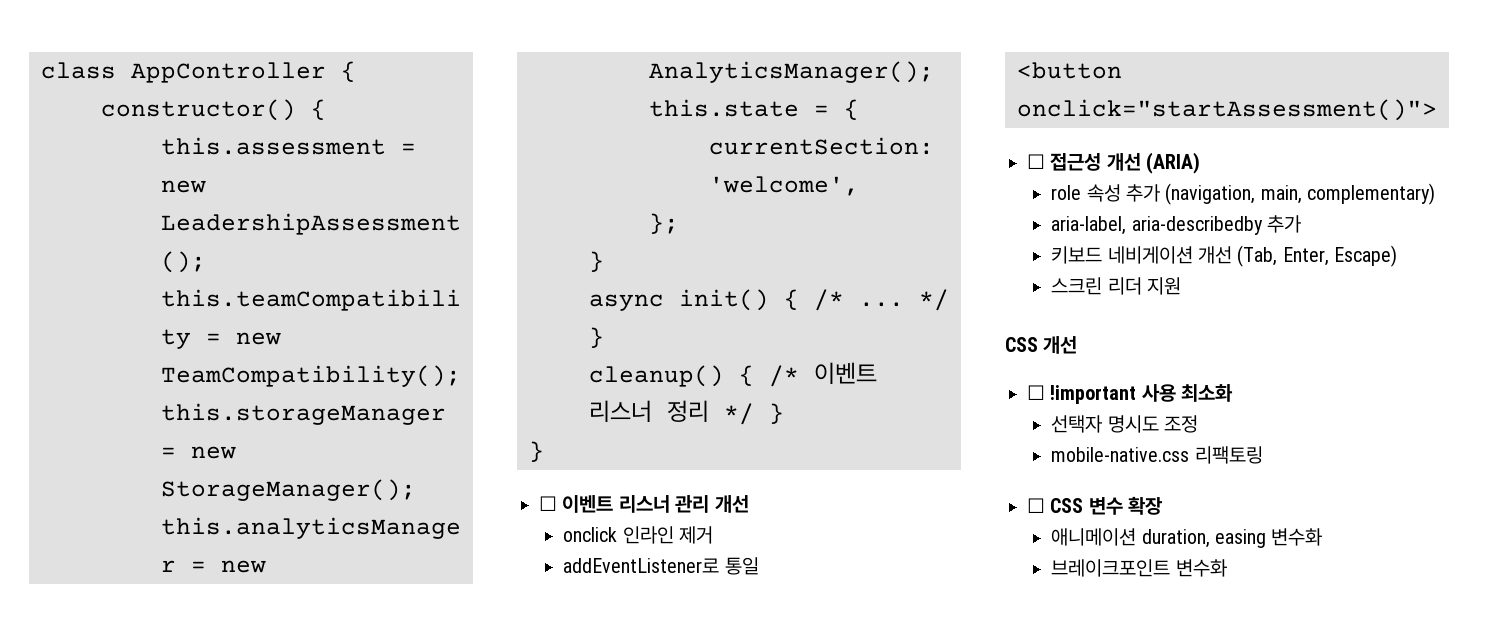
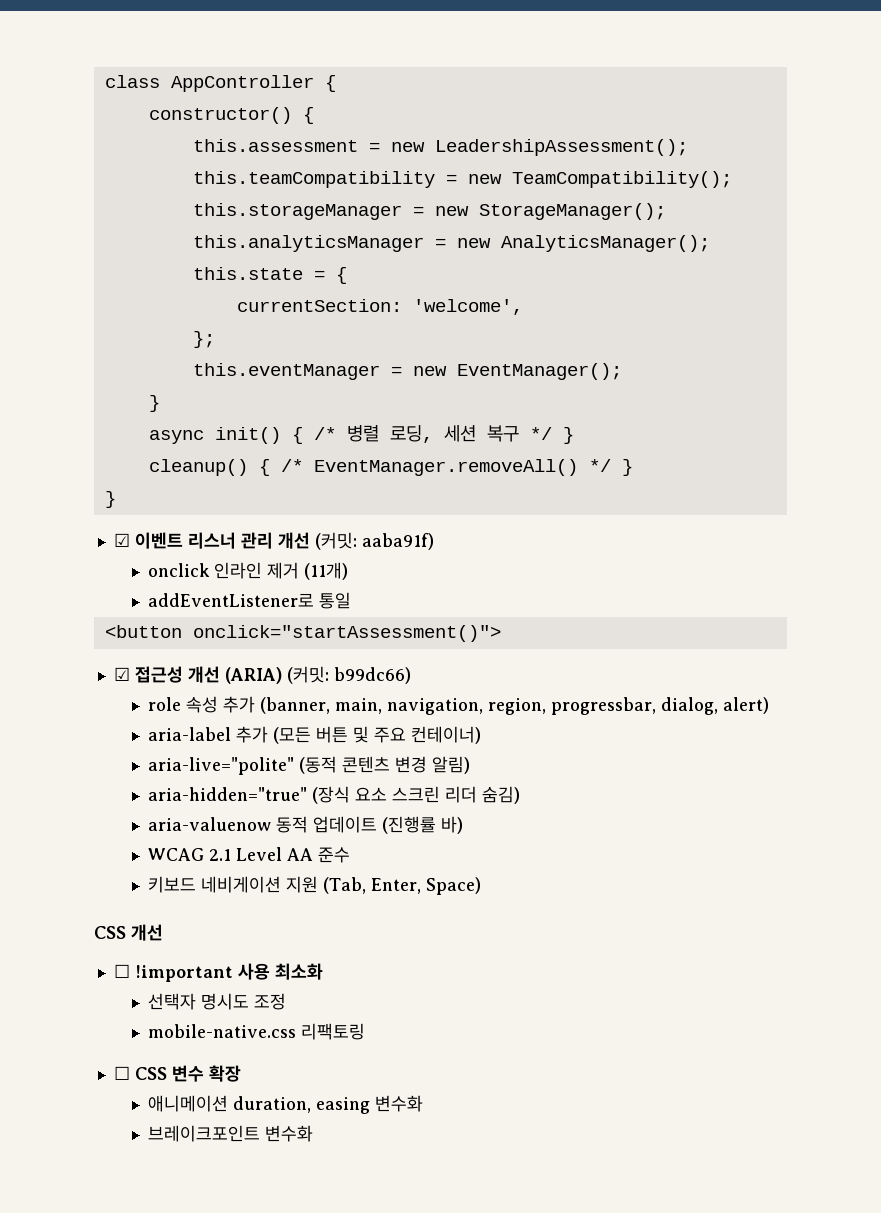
(679, 223) none -> [192,363,622,380] // this.eventManager = new EventManager();
[859,302,904,307] ... -> [346,425,519,443] 병렬 로딩, 세션 복구
[814,362,877,384] [589,400,709,422] 이벤트 리스너 정리 -> [313,459,578,476] EventManager.removeAll()
[539,496,557,511] ☐ -> [113,533,130,547] ☑
(749, 504) none -> [314,532,434,550] (커밋: aaba91f)
(713, 535) none -> [303,562,348,580] (11개)
[1027,154,1045,169] ☐ -> [113,667,130,681] ☑
(1201, 163) none -> [286,666,411,684] (커밋: b99dc66)
[1165,183,1436,205] [1051,215,1301,235] (navigation, main, complementary) // aria-label, aria-describedby 추가 -> [259,697,769,715] [147,726,481,744] [147,756,470,775] [147,786,520,804] [147,816,463,834] [147,847,350,863] (banner, main, navigation, region, progressbar, dialog, alert) // aria-label 추가 (모든 버튼 및 주요 컨테이너) // aria-live="polite" (동적 콘텐츠 변경 알림) // aria-hidden="true" (장식 요소 스크린 리더 숨김) // aria-valuenow 동적 업데이트 (진행률 바) // WCAG 2.1 Level AA 준수
[1197,246,1232,264] 개선 -> [285,876,318,893] 지원
[1334,245,1398,267] [1051,277,1181,295] Escape) // 스크린 리더 지원 -> [425,877,481,895] Space)

